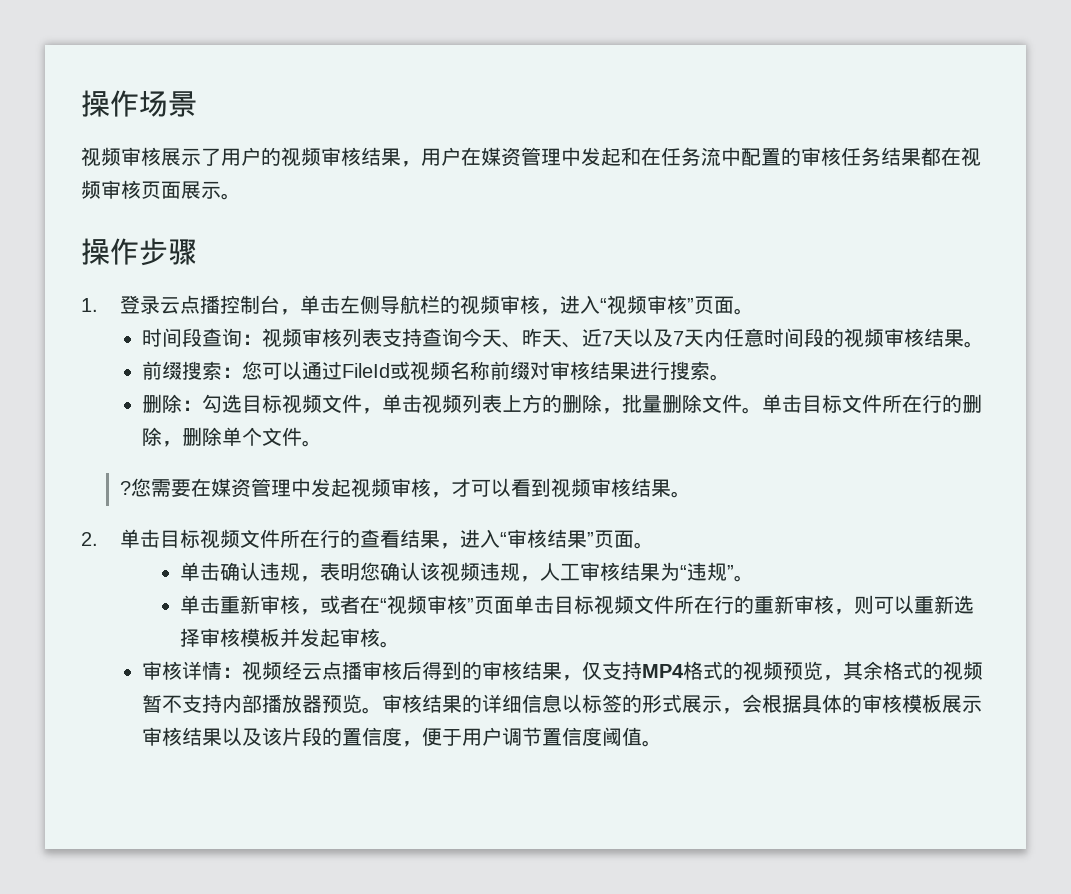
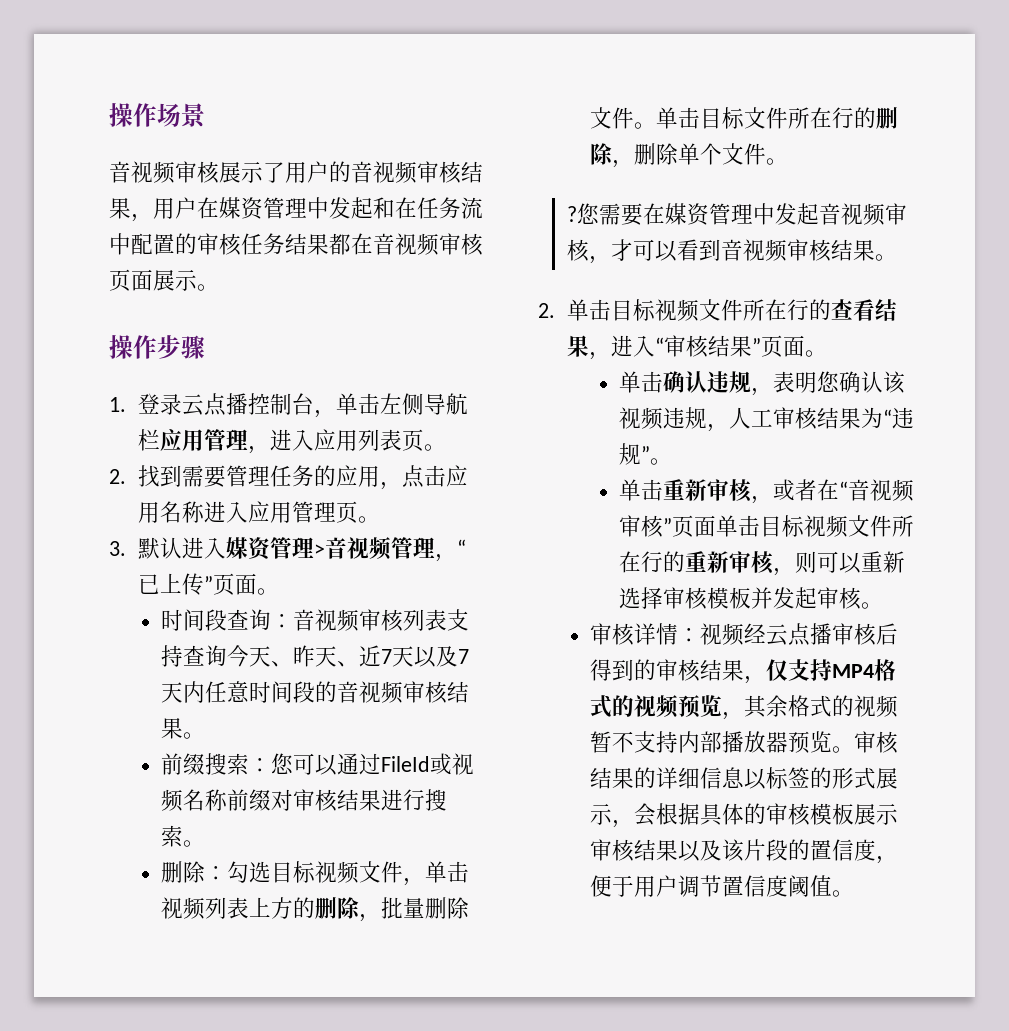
(197, 104) none -> [109,161,131,183] 音
(281, 156) none -> [351,161,373,183] 音
(961, 156) none -> [373,233,395,255] 音
[439,295,687,315] 的视频审核，进入“视频审核 -> [159,429,446,454] [109,465,468,490] [137,501,380,523] [109,537,466,562] [137,573,204,595] 应用管理，进入应用列表页。 // 2.找到需要管理任务的应用，点击应用名称进入应用管理页。 // 3.默认进入媒资管理>音视频管理，“已上传
(262, 339) none -> [293,609,316,631] 音
(844, 337) none -> [337,681,360,703] 音
(351, 487) none -> [818,203,841,225] 音
(551, 487) none -> [720,239,743,261] 音
(388, 605) none -> [848,479,871,501] 音

